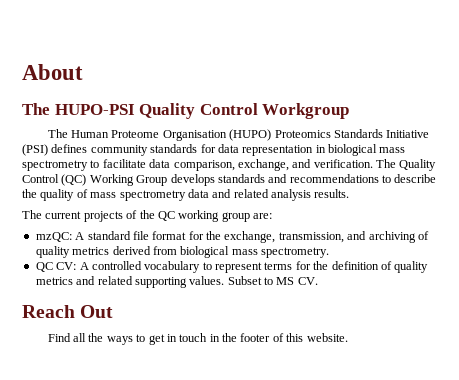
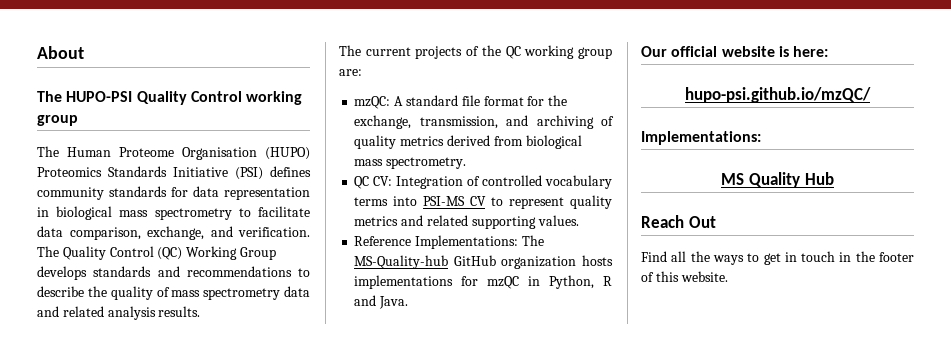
[262,103,350,119] Workgroup -> [246,91,303,105] [37,115,78,126] working group
[79,261,392,273] A controlled vocabulary to represent terms for the definition of -> [396,175,612,189] [354,196,565,209] Integration of controlled vocabulary terms into PSI-MS CV to represent
[227,276,318,285] Subset to MS CV. -> [354,235,544,249] [354,255,613,269] [354,275,612,289] [354,295,409,309] [641,46,829,57] [685,87,871,103] [641,131,761,145] [721,172,834,188] // Reference Implementations: The MS-Quality-hub GitHub organization hosts implementations for mzQC in Python, R and Java. // Our official website is here: // hupo-psi.github.io/mzQC/ // Implementations: // MS Quality Hub

